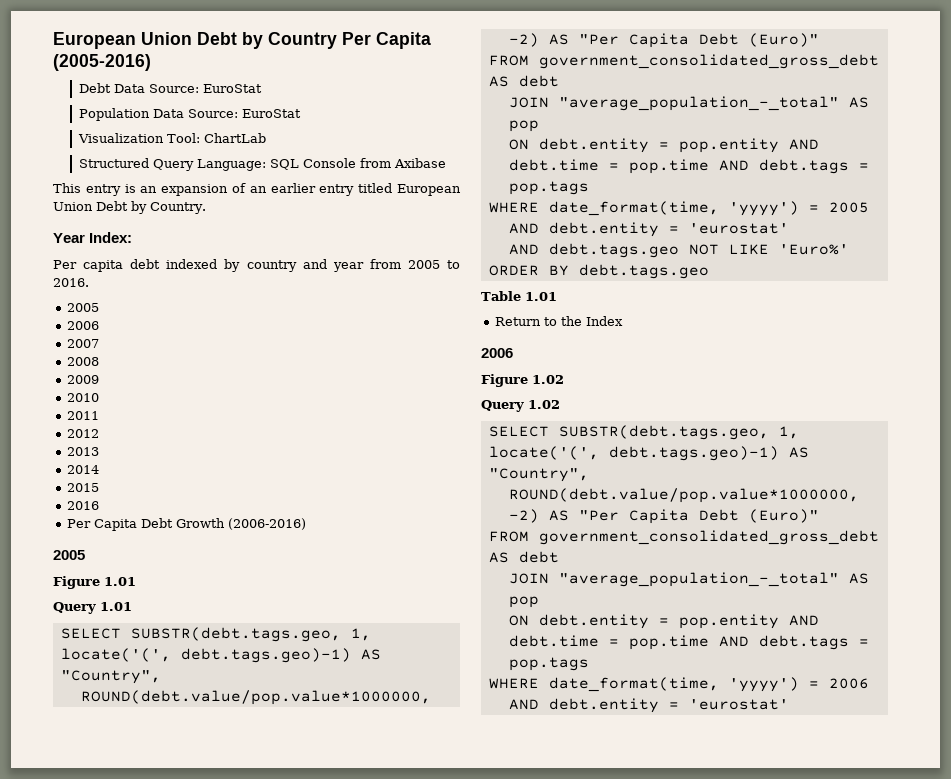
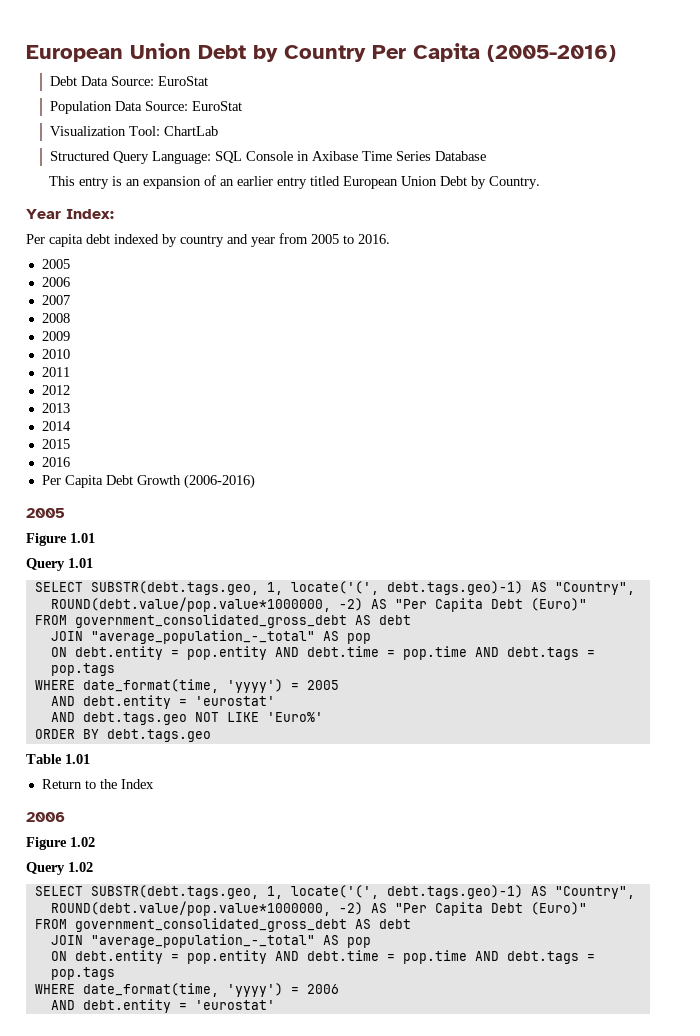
[359,158,391,168] from -> [296,151,309,161] in
(446, 163) none -> [361,151,486,161] Time Series Database

